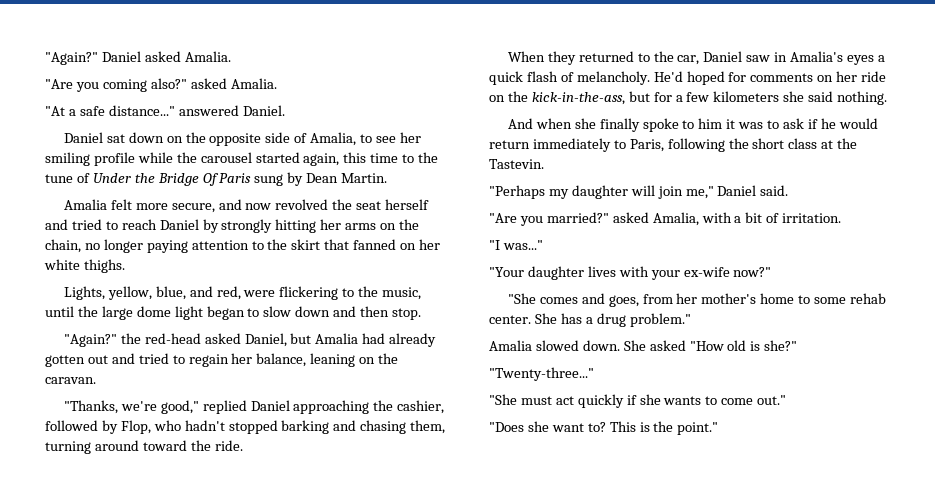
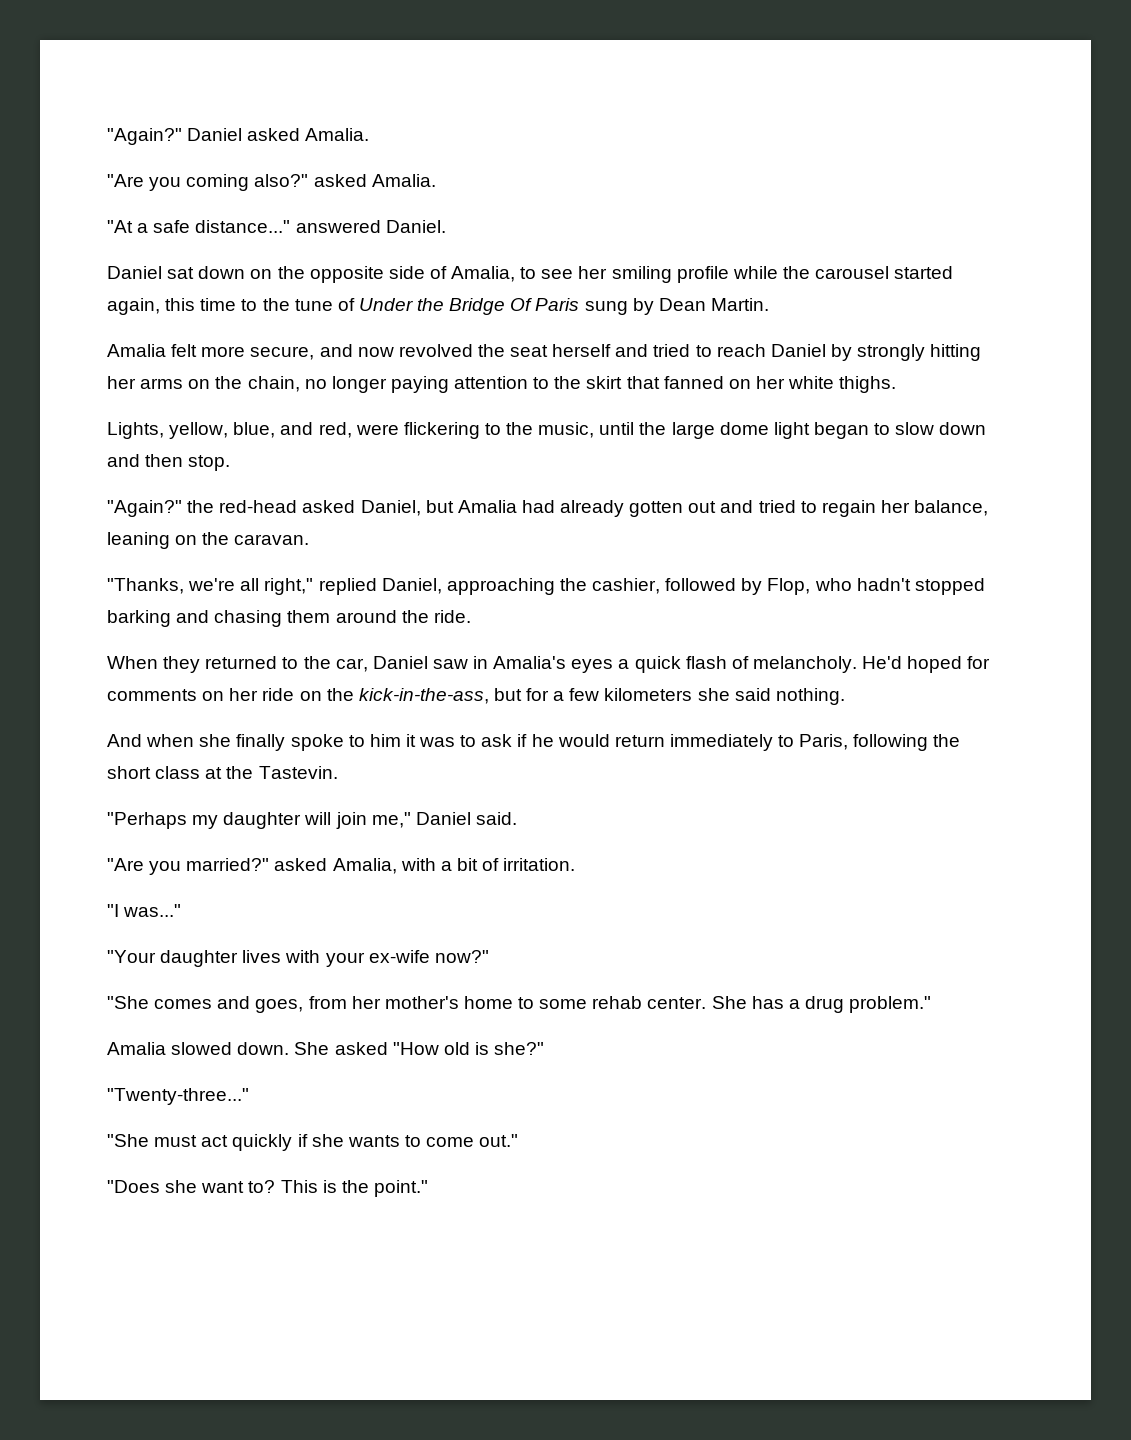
[160,400,290,414] good," replied Daniel -> [240,578,442,595] all right," replied Daniel,
[410,420,446,434] [45,440,187,454] them, turning around toward -> [287,610,397,623] them around

